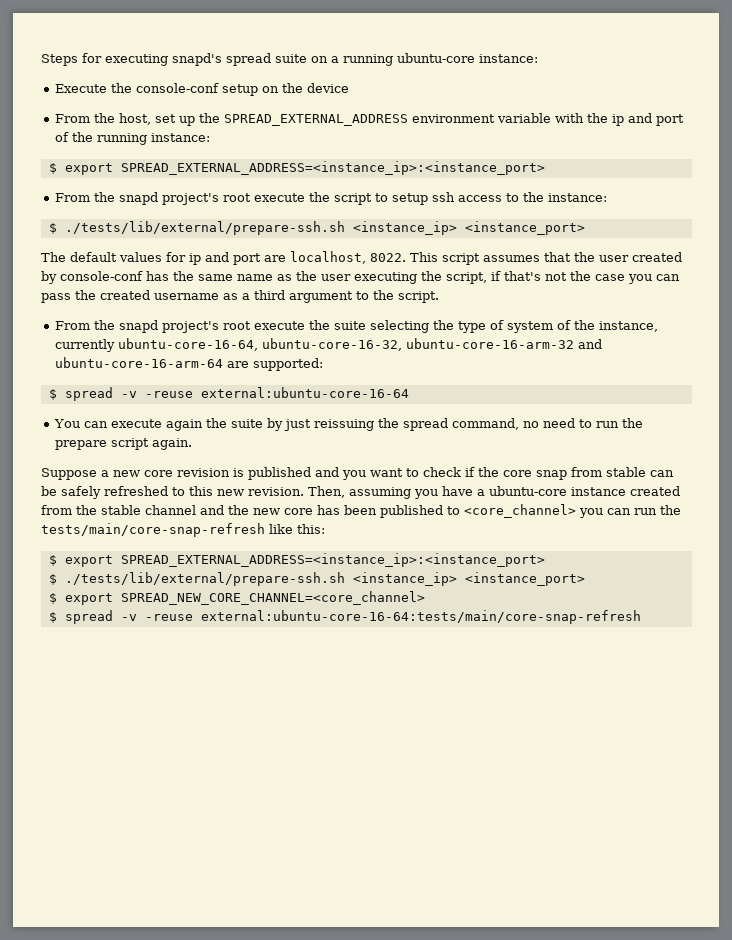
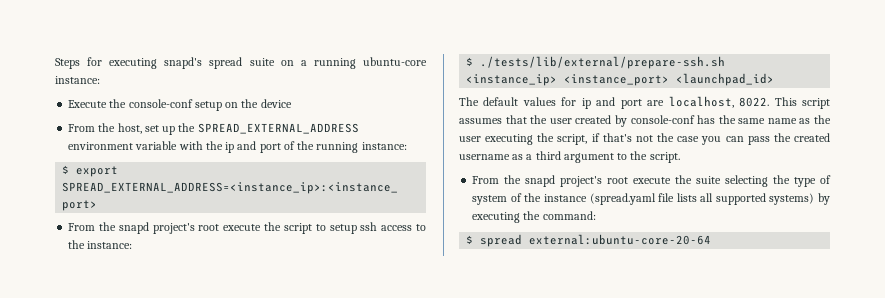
(585, 228) none -> [676,73,775,86] <launchpad_id>
[598,321,658,332] [54,338,602,352] [54,357,323,371] [48,387,409,401] [53,418,643,431] [54,438,192,450] [41,467,674,480] [41,486,680,499] [41,504,681,518] [41,523,325,537] [48,553,545,567] [48,572,585,586] [48,591,425,605] [48,610,641,624] instance, currently ubuntu-core-16-64, ubuntu-core-16-32, ubuntu-core-16-arm-32 and ubuntu-core-16-arm-64 are supported: // $ spread -v -reuse external:ubuntu-core-16-64 // You can execute again the suite by just reissuing the spread command, no need to run the prepare script again. // Suppose a new core revision is published and you want to check if the core snap from stable can be safely refreshed to this new revision. Then, assuming you have a ubuntu-core instance created from the stable channel and the new core has been published to <core_channel> you can run the tests/main/core-snap-refresh like this: // $ export SPREAD_EXTERNAL_ADDRESS=<instance_ip>:<instance_port> // $ ./tests/lib/external/prepare-ssh.sh <instance_ip> <instance_port> // $ export SPREAD_NEW_CORE_CHANNEL=<core_channel> // $ spread -v -reuse external:ubuntu-core-16-64:tests/main/core-snap-refresh -> [543,193,830,205] [472,211,596,223] [466,234,712,247] instance (spread.yaml file lists all supported systems) by executing the command: // $ spread external:ubuntu-core-20-64

